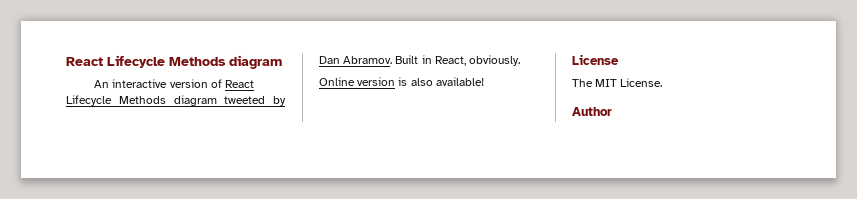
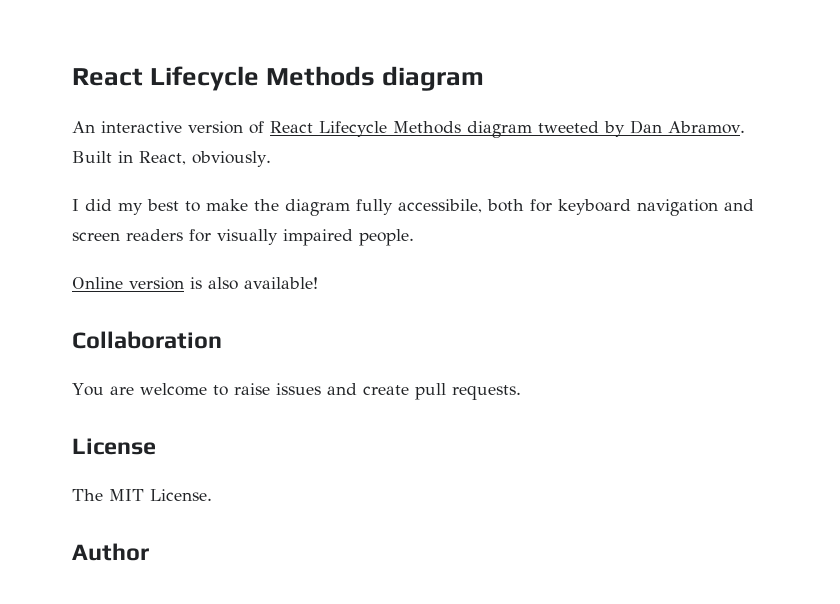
(521, 60) none -> [72,199,754,216] [72,229,414,246] // I did my best to make the diagram fully accessibile, both for keyboard navigation and screen readers for visually impaired people.
(484, 81) none -> [72,331,222,349] [72,383,521,400] // Collaboration // You are welcome to raise issues and create pull requests.

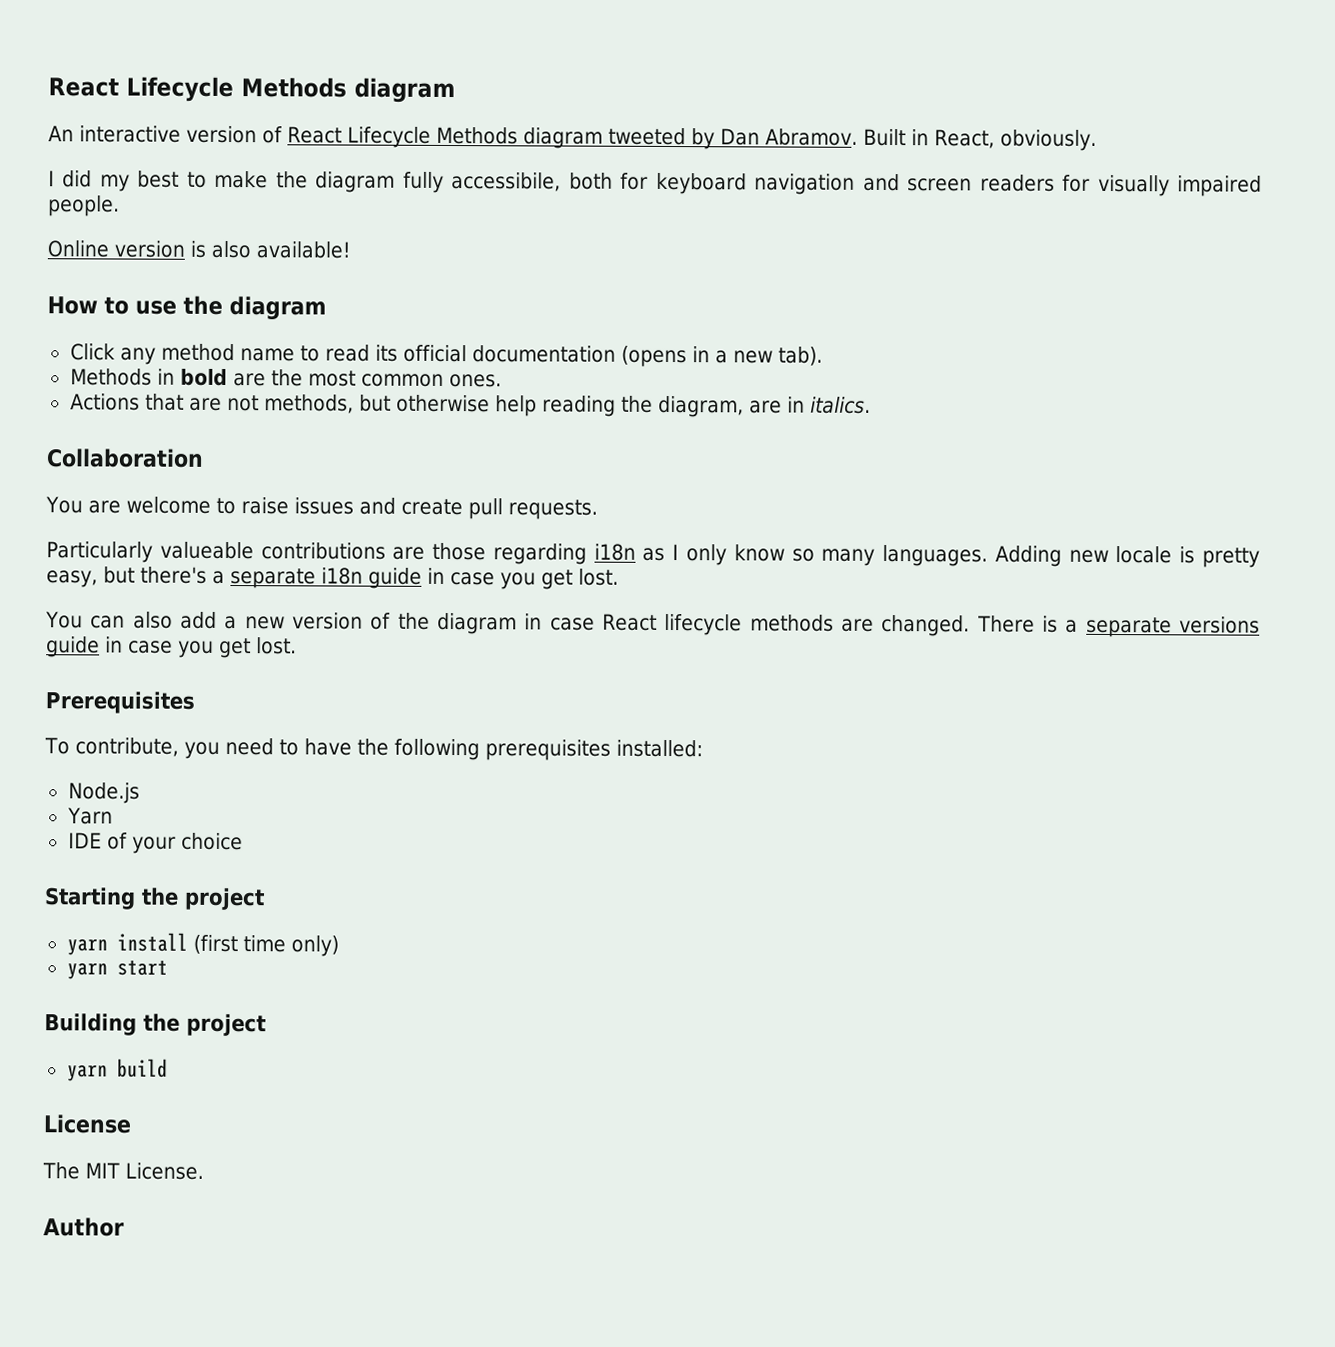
(318, 283) none -> [47,295,327,320] [69,343,823,368] [69,368,502,388] [69,393,871,418] // How to use the diagram // Click any method name to read its official documentation (opens in a new tab). // Methods in bold are the most common ones. // Actions that are not methods, but otherwise help reading the diagram, are in italics.
(521, 392) none -> [46,541,1260,568] [46,566,619,590] [45,611,1260,638] [46,636,297,659] [45,691,195,714] [44,737,703,761] [67,782,140,804] [66,807,113,825] [67,832,243,854] [44,887,266,911] [66,932,339,957] [66,960,168,980] [44,1013,267,1037] [66,1058,168,1082] // Particularly valueable contributions are those regarding i18n as I only know so many languages. Adding new locale is pretty easy, but there's a separate i18n guide in case you get lost. // You can also add a new version of the diagram in case React lifecycle methods are changed. There is a separate versions guide in case you get lost. // Prerequisites // To contribute, you need to have the following prerequisites installed: // Node.js // Yarn // IDE of your choice // Starting the project // yarn install (first time only) // yarn start // Building the project // yarn build

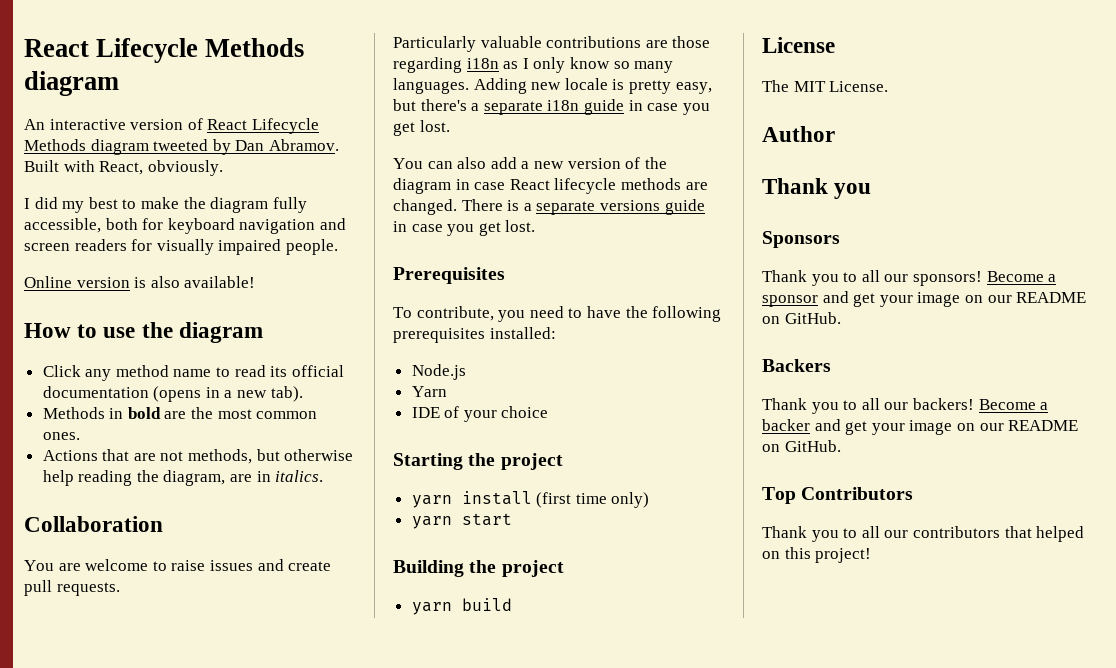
[910,129,929,146] in -> [63,160,95,172] with
[451,172,562,192] accessibile, -> [24,218,101,233] accessible,
[159,541,254,560] valueable -> [480,36,542,48] valuable
(125, 1227) none -> [762,178,872,199] [762,231,840,248] [762,270,1057,286] [762,291,1087,307] [762,312,841,324] [762,359,831,372] [762,398,1049,414] [762,419,1079,435] [762,440,841,452] [762,487,914,504] [762,526,1085,542] [762,547,872,563] // Thank you // Sponsors // Thank you to all our sponsors! Become a sponsor and get your image on our README on GitHub. // Backers // Thank you to all our backers! Become a backer and get your image on our README on GitHub. // Top Contributors // Thank you to all our contributors that helped on this project!

